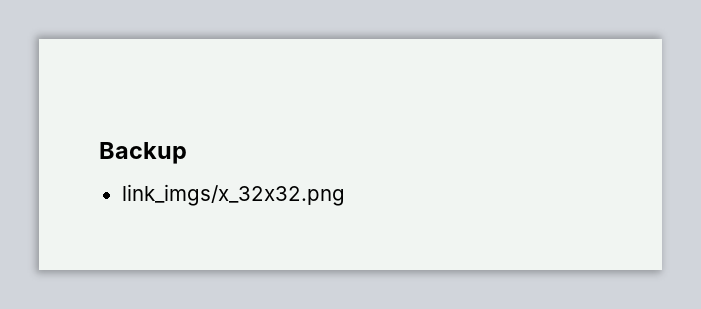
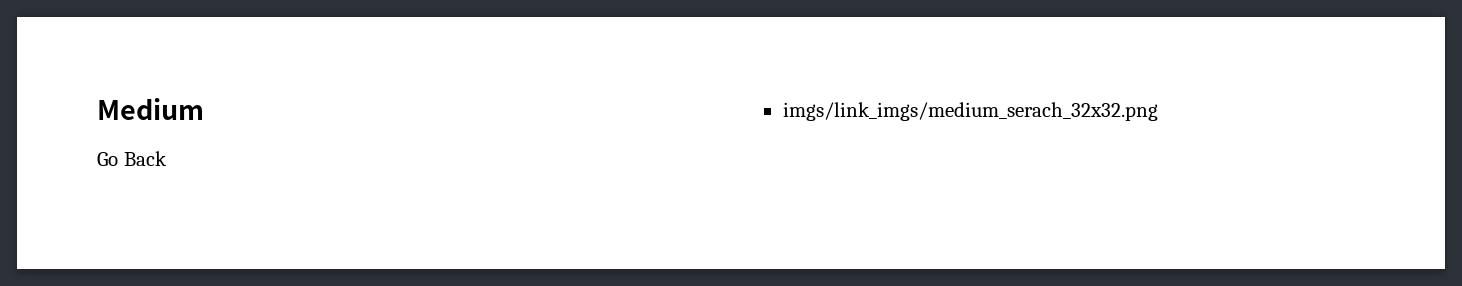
[99,142,187,164] [121,184,345,206] Backup // link_imgs/x_32x32.png -> [97,98,204,120] [97,151,167,166] [782,102,1158,121] Medium // Go Back // imgs/link_imgs/medium_serach_32x32.png

